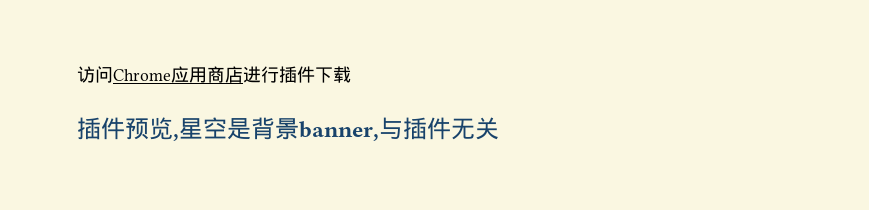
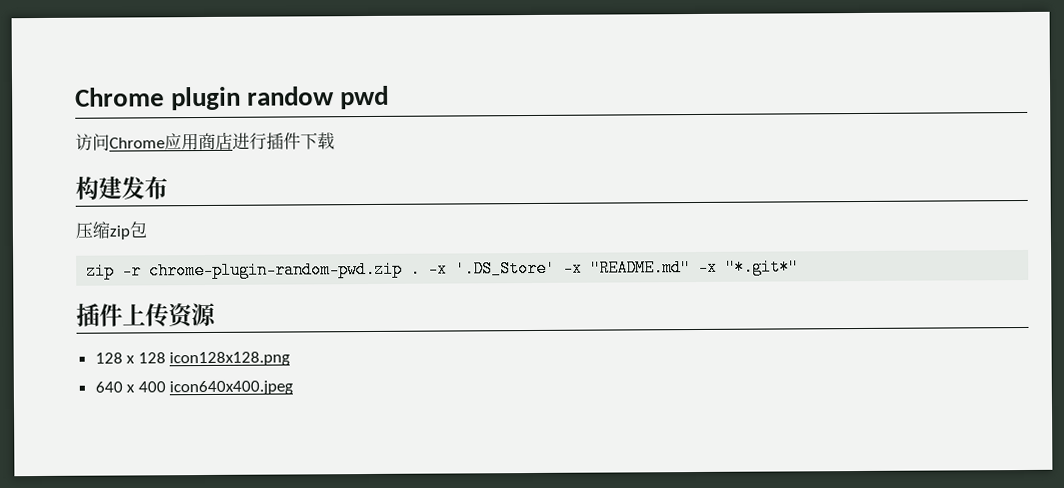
(77, 74) none -> [75,85,390,111] Chrome plugin randow pwd //
[77,117,499,141] 插件预览,星空是背景banner,与插件无关 -> [75,176,168,200] [75,221,147,240] [86,258,800,280] [76,302,217,329] [94,351,291,367] [94,380,294,396] 构建发布 // 压缩zip包 // zip -r chrome-plugin-random-pwd.zip . -x '.DS_Store' -x "README.md" -x "*.git*" // 插件上传资源 // 128 x 128 icon128x128.png // 640 x 400 icon640x400.jpeg

